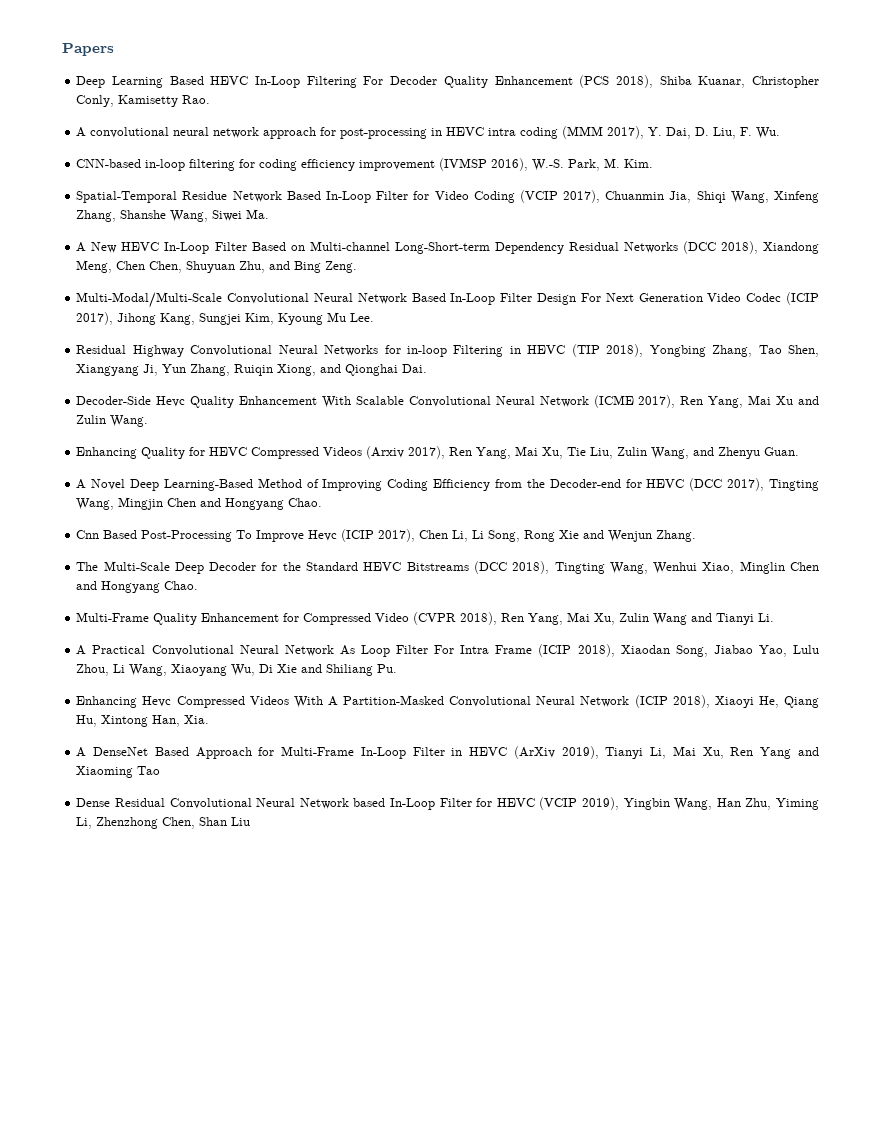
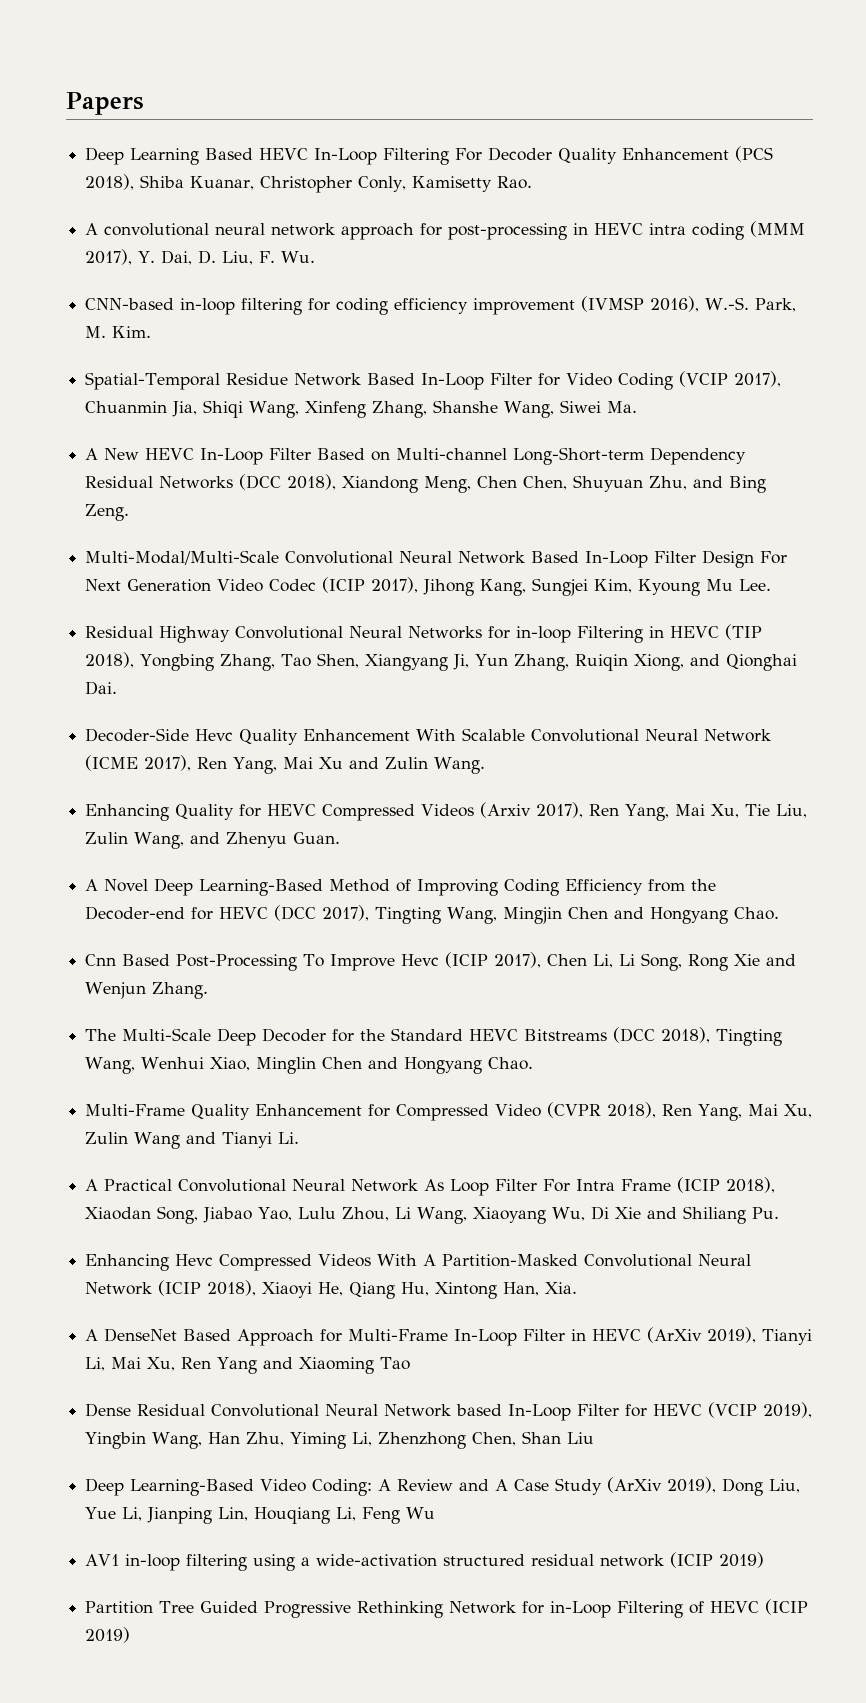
(251, 821) none -> [85,1477,801,1496] [85,1507,436,1524] [85,1552,765,1571] [85,1599,809,1618] [85,1627,131,1643] // Deep Learning-Based Video Coding: A Review and A Case Study (ArXiv 2019), Dong Liu, Yue Li, Jianping Lin, Houqiang Li, Feng Wu // AV1 in-loop filtering using a wide-activation structured residual network (ICIP 2019) // Partition Tree Guided Progressive Rethinking Network for in-Loop Filtering of HEVC (ICIP 2019)

